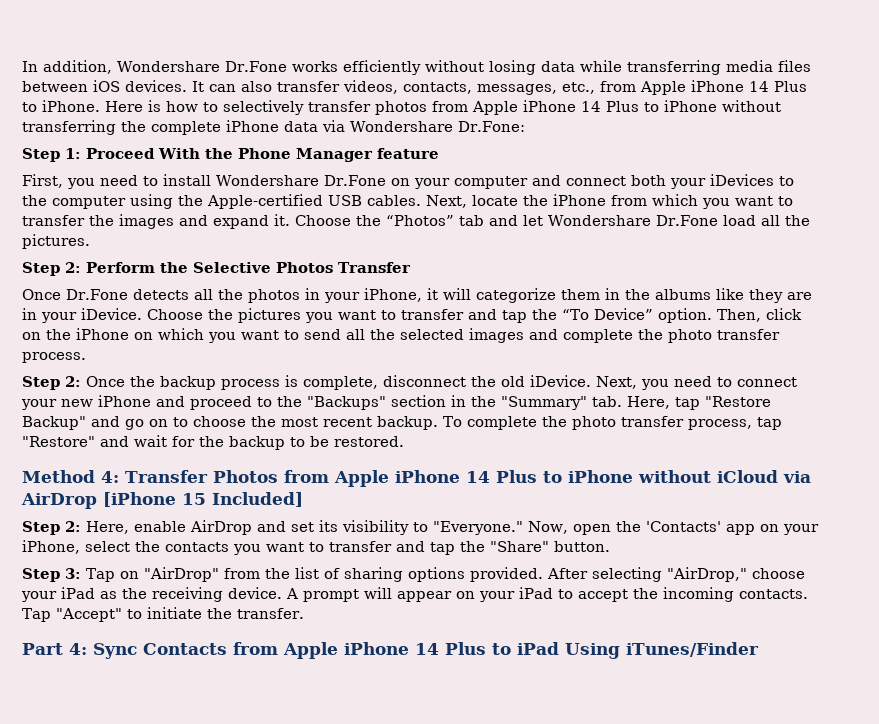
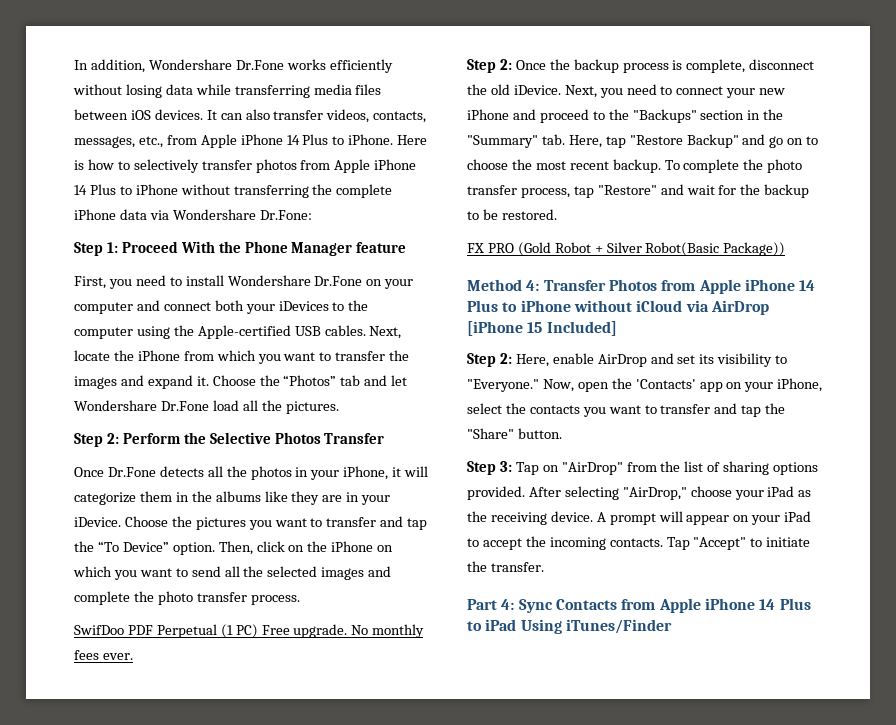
(86, 357) none -> [74,624,425,638] [74,650,133,660] // SwifDoo PDF Perpetual (1 PC) Free upgrade. No monthly fees ever.
(404, 441) none -> [467,242,786,256] // FX PRO (Gold Robot + Silver Robot(Basic Package))

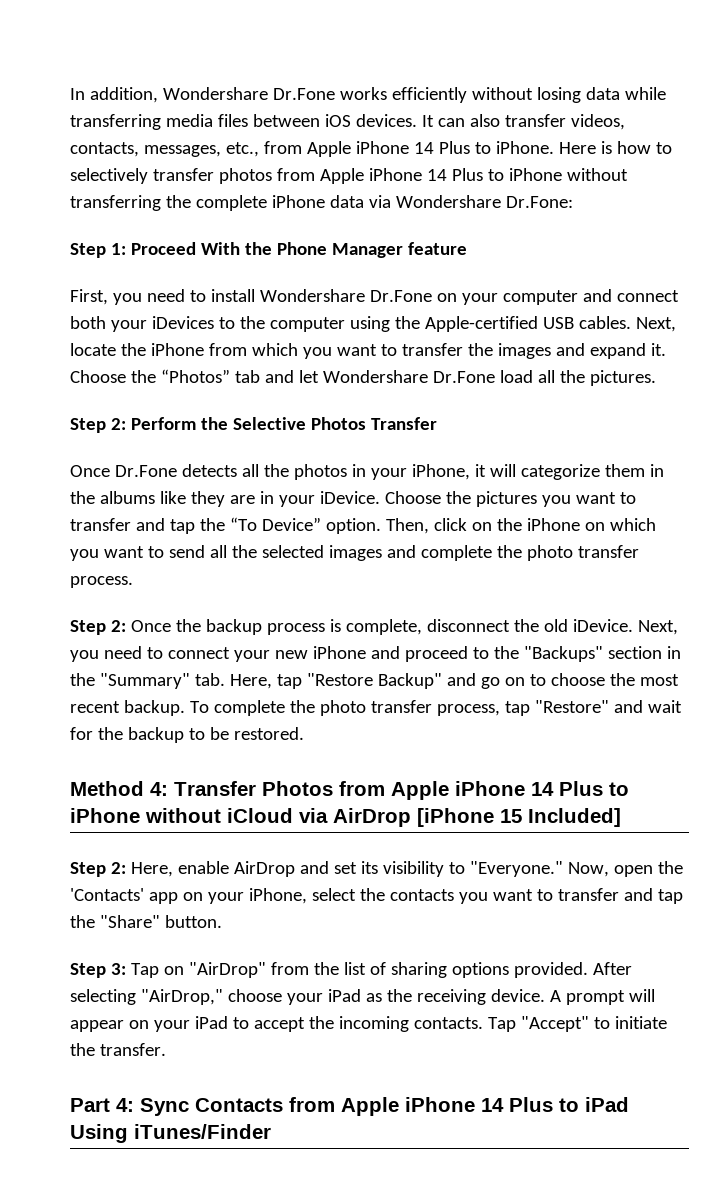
[74,624,425,638] [74,650,133,660] // SwifDoo PDF Perpetual (1 PC) Free upgrade. No monthly fees ever. -> (133, 582) none
[467,242,786,256] // FX PRO (Gold Robot + Silver Robot(Basic Package)) -> (304, 733) none

